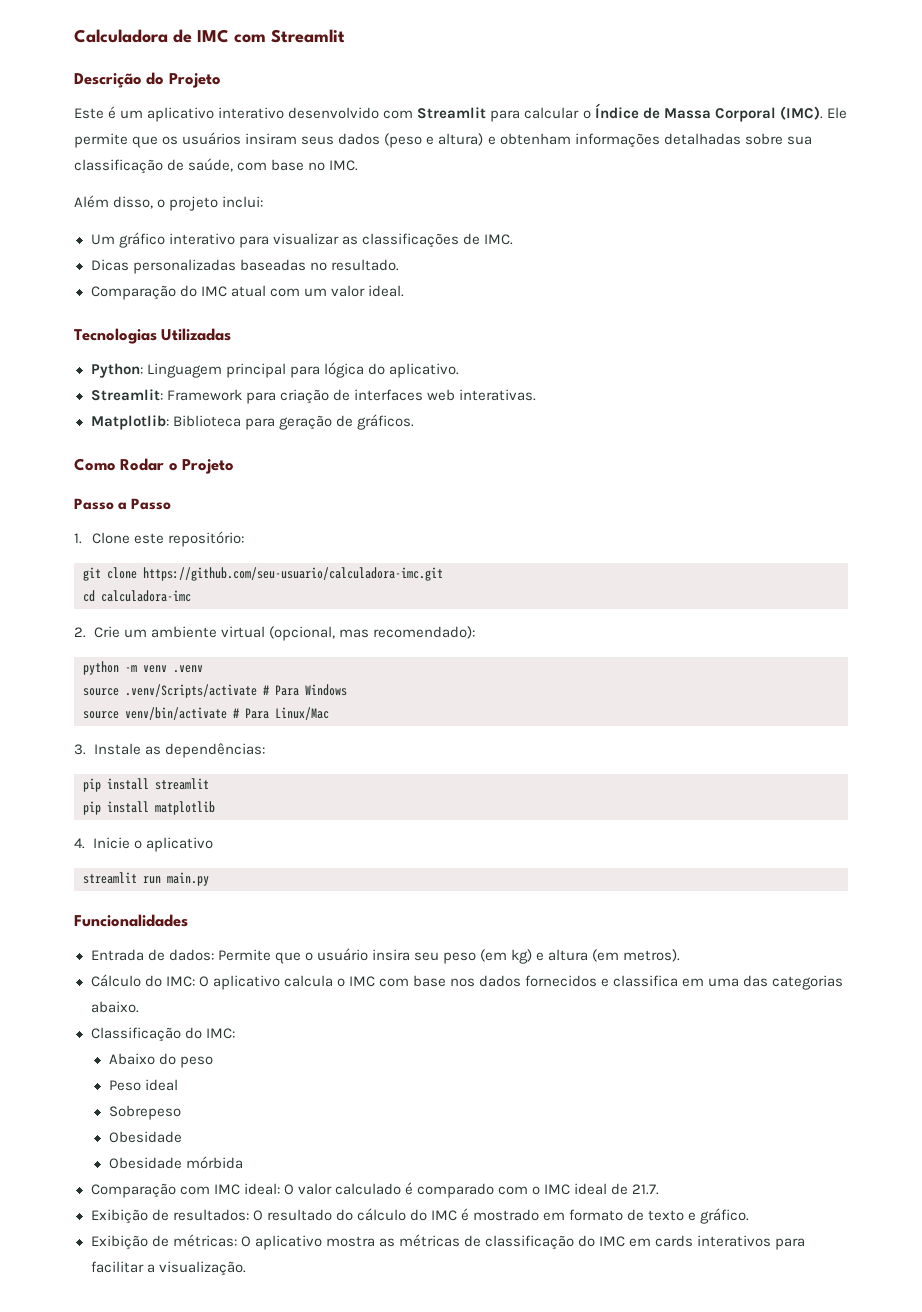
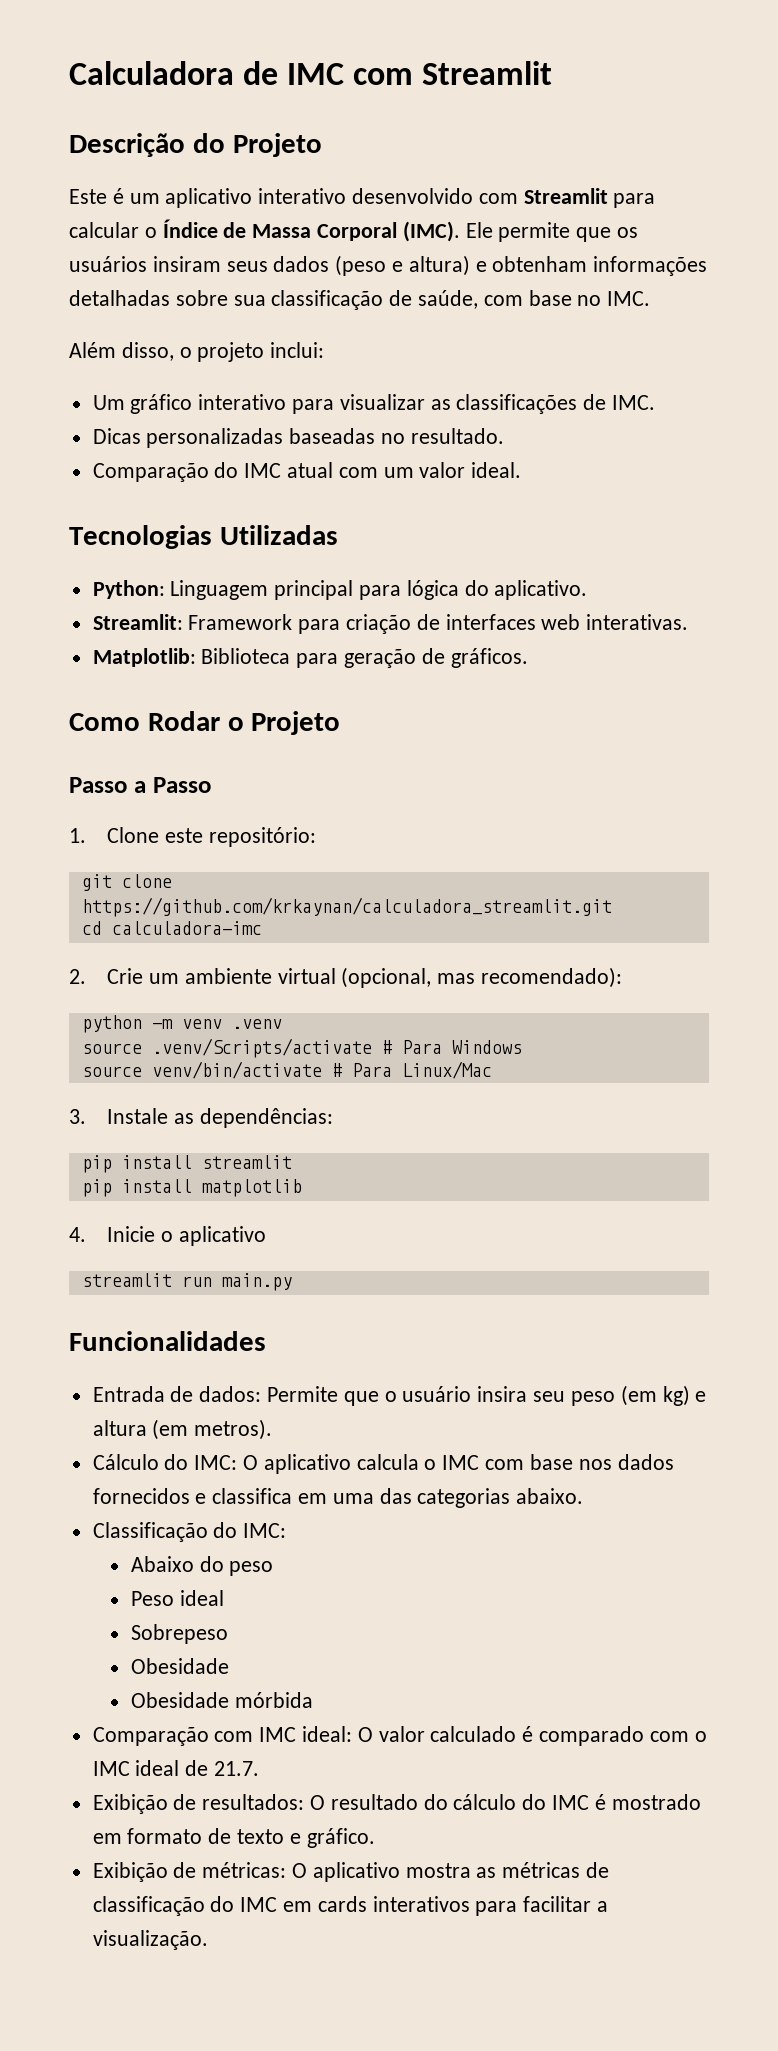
[143,567,443,581] https://github.com/seu-usuario/calculadora-imc.git -> [81,897,612,917] https://github.com/krkaynan/calculadora_streamlit.git

